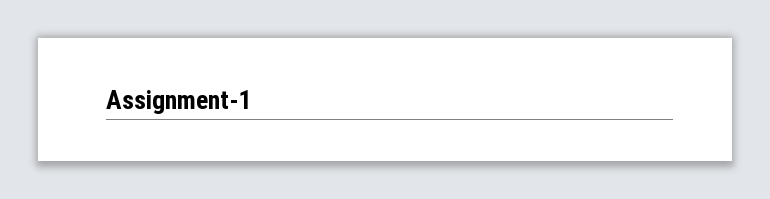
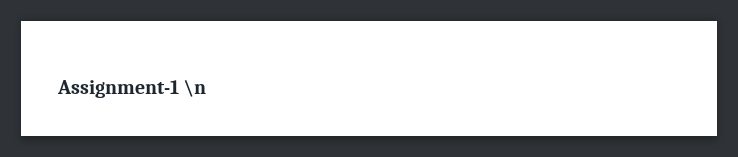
(252, 102) none -> [184,80,207,97] \n

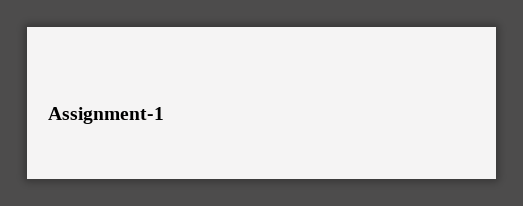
[184,80,207,97] \n -> (164, 115) none

